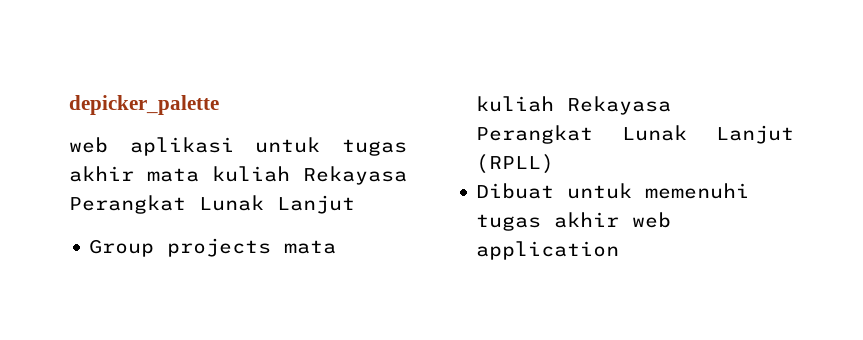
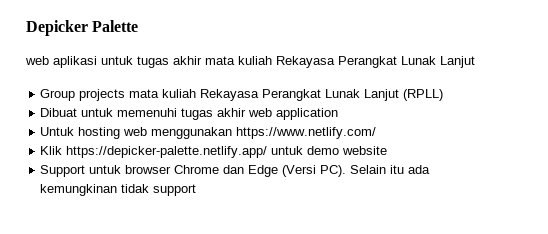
[69,95,219,115] depicker_palette -> [26,20,139,36] Depicker Palette
(620, 250) none -> [40,127,377,139] [40,146,388,158] [40,165,431,177] [40,184,197,196] // Untuk hosting web menggunakan https://www.netlify.com/ // Klik https://depicker-palette.netlify.app/ untuk demo website // Support untuk browser Chrome dan Edge (Versi PC). Selain itu ada kemungkinan tidak support

